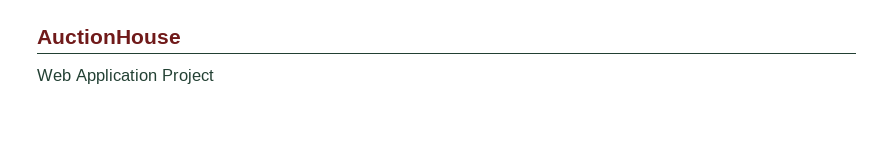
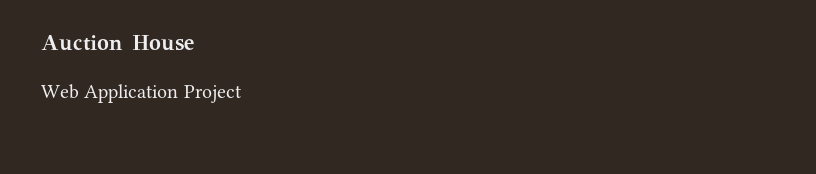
[37,29,181,44] AuctionHouse -> [41,35,195,51] Auction House

